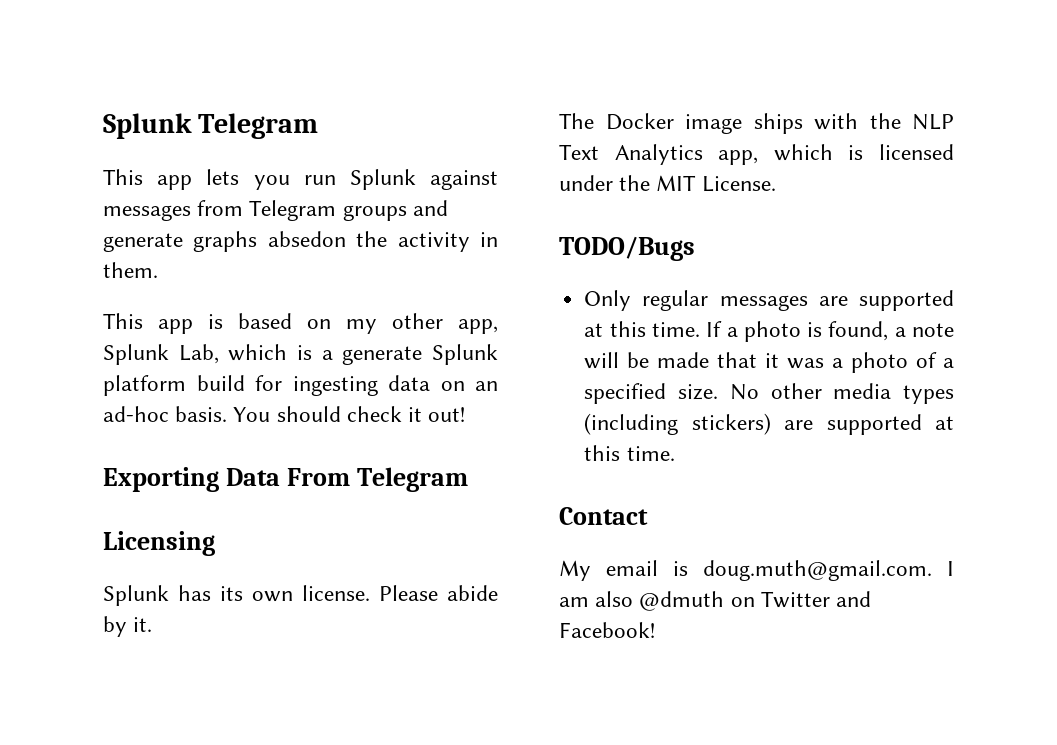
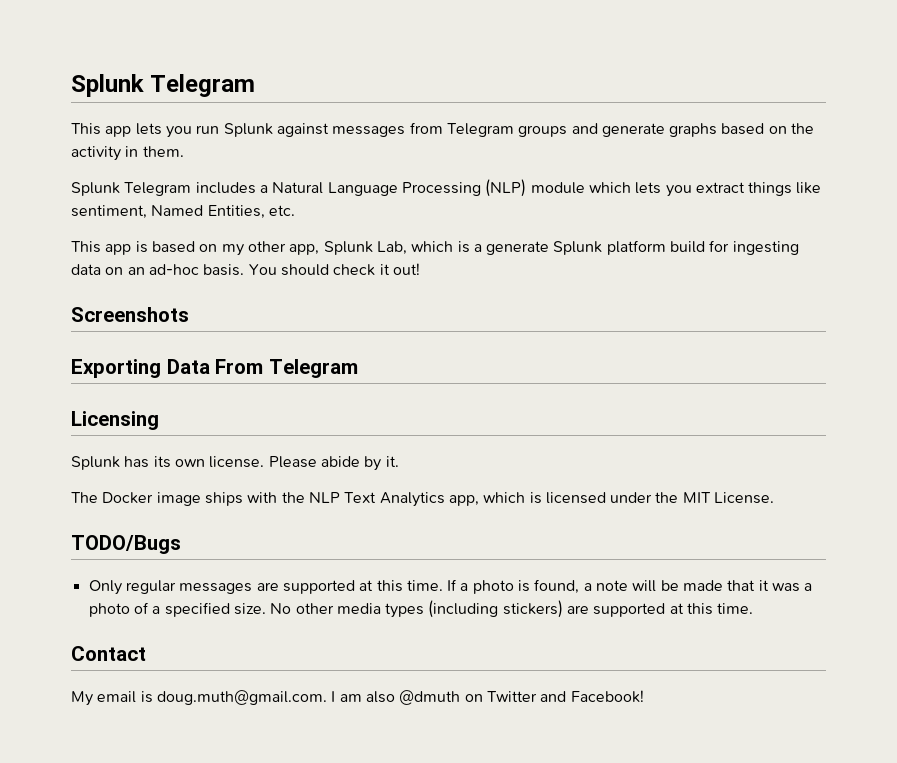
[267,231,346,247] absedon -> [721,123,787,135] based on
(158, 270) none -> [71,179,822,197] [71,205,295,219] // Splunk Telegram includes a Natural Language Processing (NLP) module which lets you extract things like sentiment, Named Entities, etc.
(466, 414) none -> [71,307,189,322] // Screenshots

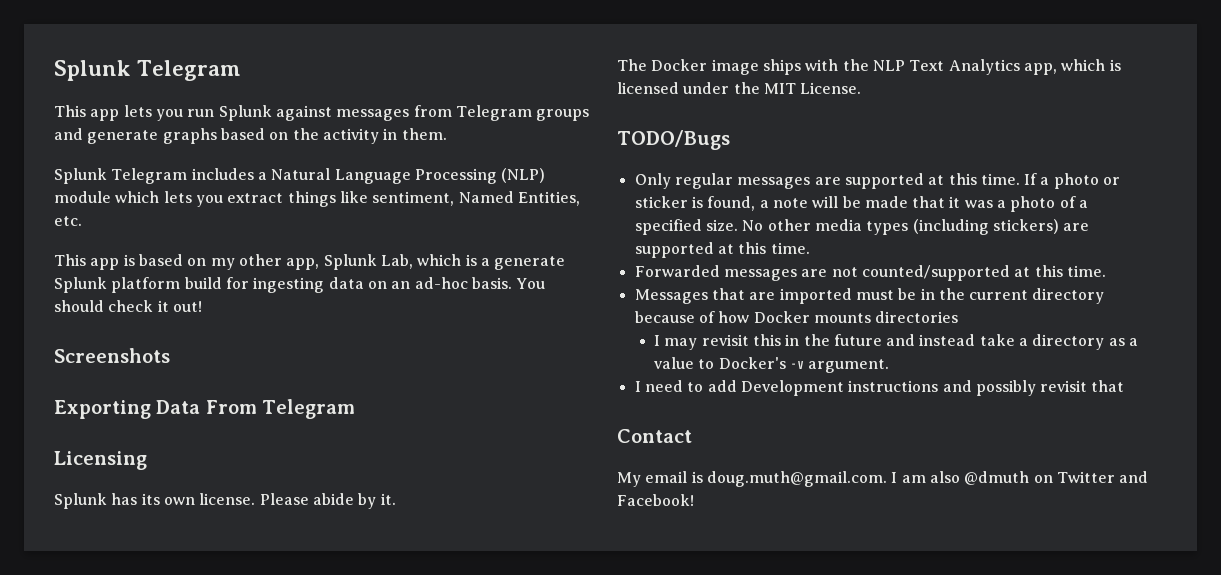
(514, 587) none -> [1103,177,1121,185] [634,196,688,208] or sticker
(754, 608) none -> [634,265,1106,281] [634,288,1105,304] [634,311,959,323] [653,334,1139,350] [653,357,890,373] [634,380,1125,396] // Forwarded messages are not counted/supported at this time. // Messages that are imported must be in the current directory because of how Docker mounts directories // I may revisit this in the future and instead take a directory as a value to Docker's -v argument. // I need to add Development instructions and possibly revisit that

